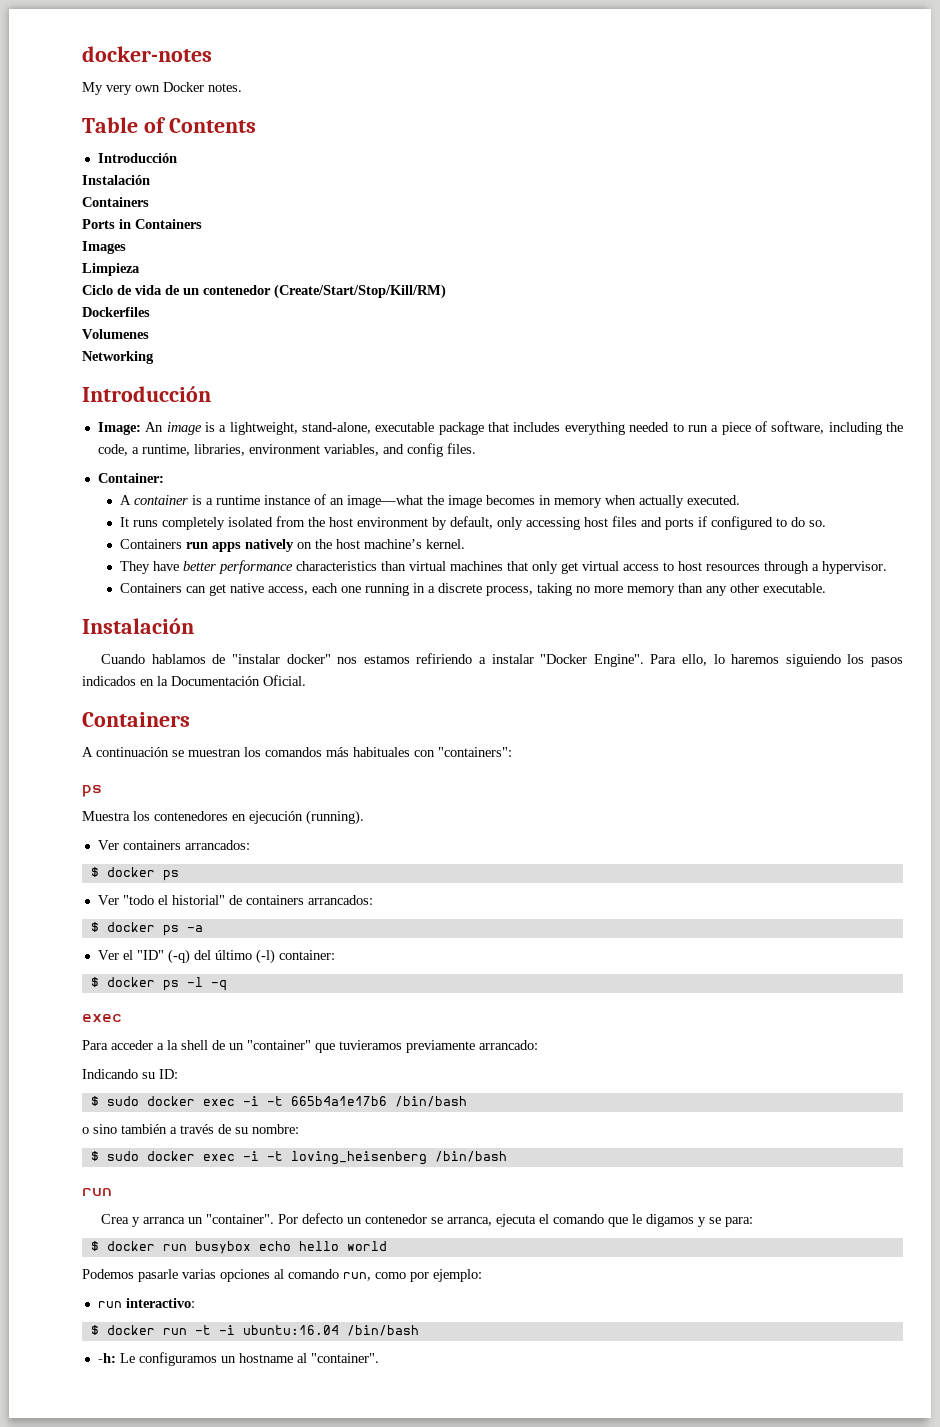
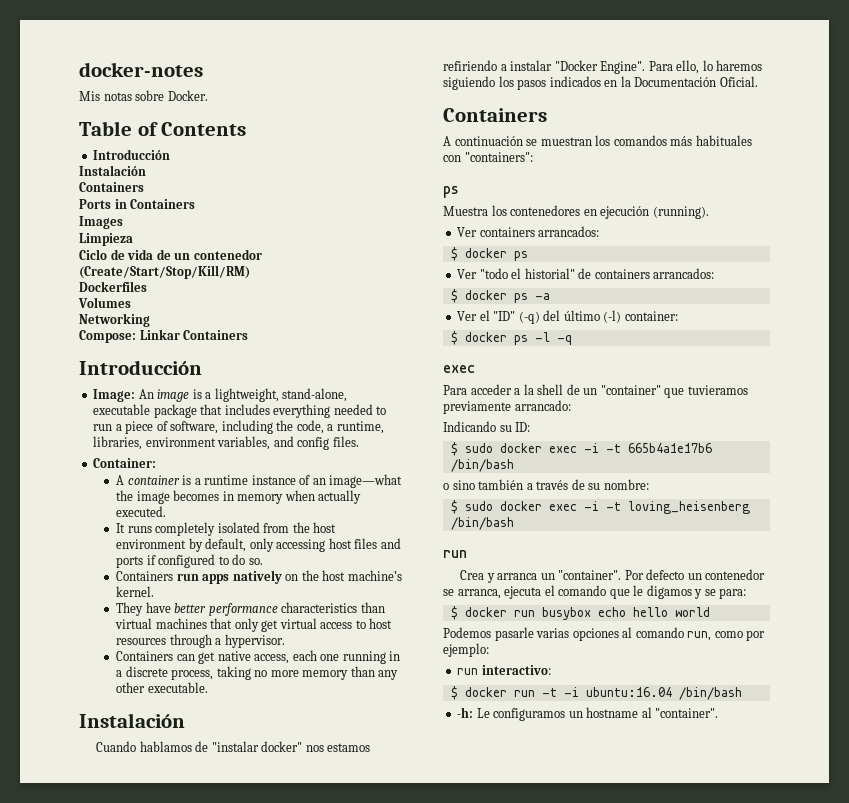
[82,82,242,95] My very own Docker notes. -> [79,90,208,101] Mis notas sobre Docker.
[82,329,149,339] Volumenes -> [78,297,131,308] Volumes
(154, 357) none -> [79,329,249,343] // Compose: Linkar Containers

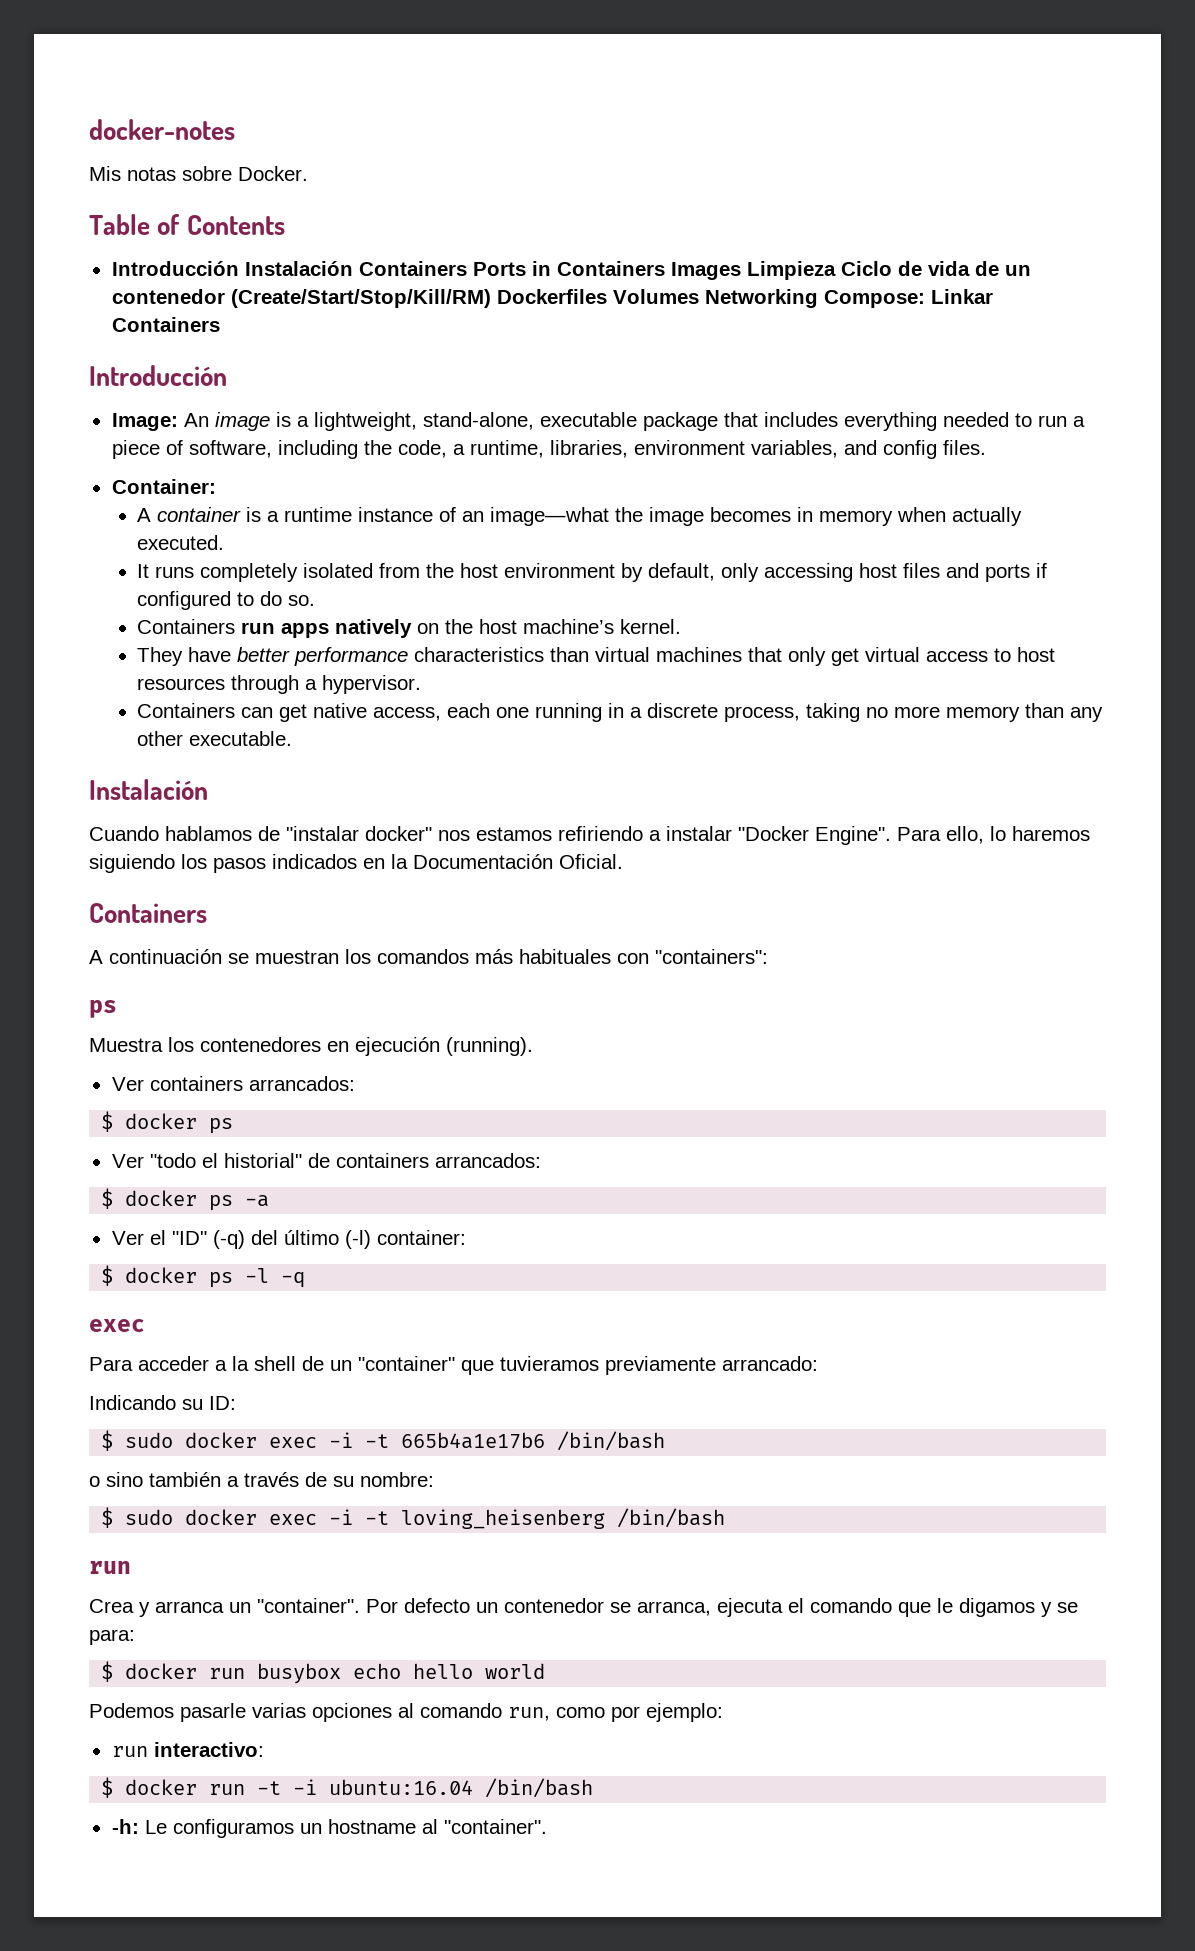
[79,165,146,176] [79,182,144,192] // Instalación // Containers // -> [244,261,467,276] Instalación Containers
(196, 204) // -> (665, 268) none
(123, 222) // -> (741, 271) none
(133, 239) // -> (836, 270) none
(250, 272) // -> (491, 298) none
(147, 286) // -> (607, 296) none
(131, 302) // -> (699, 296) none
(150, 320) // -> (818, 298) none

